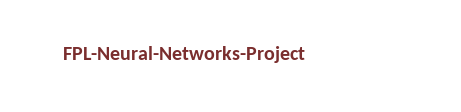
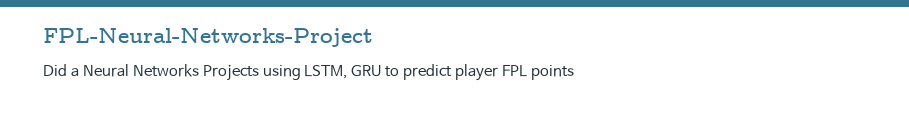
(305, 54) none -> [43,64,574,81] // Did a Neural Networks Projects using LSTM, GRU to predict player FPL points

